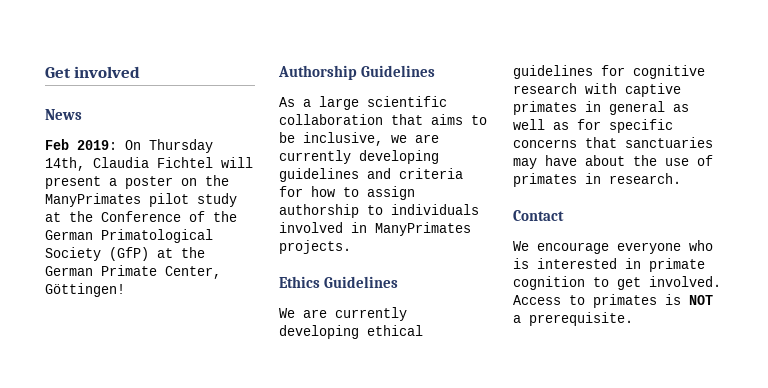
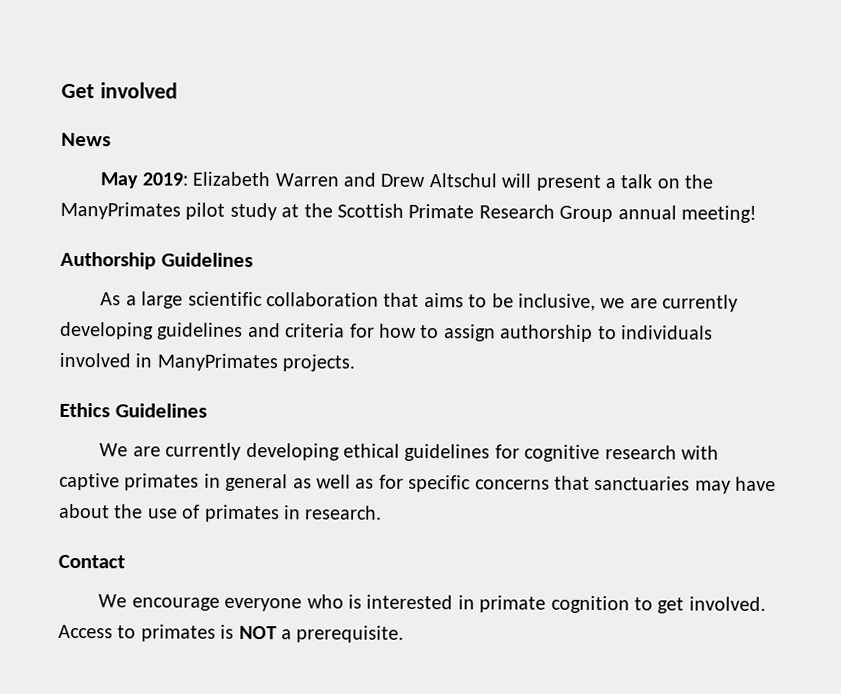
[45,139,213,153] [45,157,213,171] Feb 2019: On Thursday 14th, Claudia Fichtel -> [100,171,498,189] May 2019: Elizabeth Warren and Drew Altschul
[125,176,173,189] poster -> [620,174,653,189] talk
[101,211,237,222] [45,229,213,243] [45,247,205,261] [45,265,221,279] [45,283,125,297] Conference of the German Primatological Society (GfP) at the German Primate Center, Göttingen! -> [337,203,757,223] Scottish Primate Research Group annual meeting!

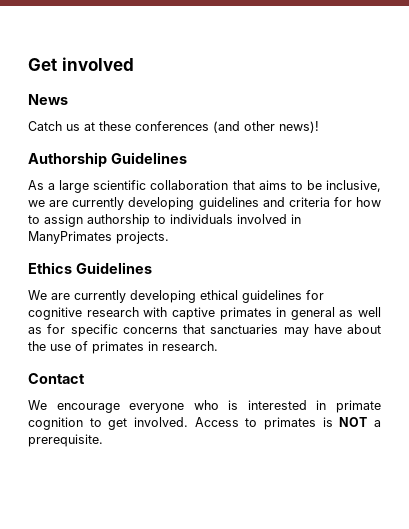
[100,171,714,192] [60,201,757,223] May 2019: Elizabeth Warren and Drew Altschul will present a talk on the ManyPrimates pilot study at the Scottish Primate Research Group annual meeting! -> [28,121,319,133] Catch us at these conferences (and other news)!

